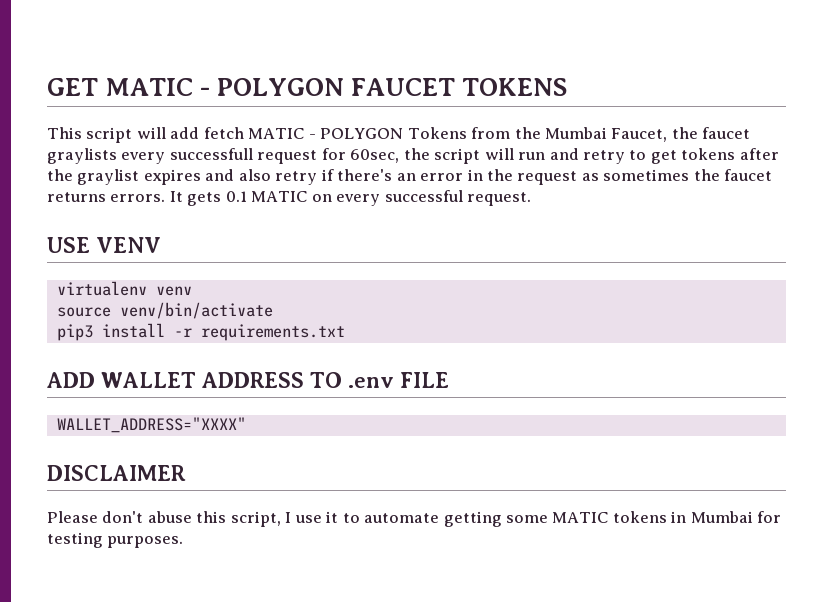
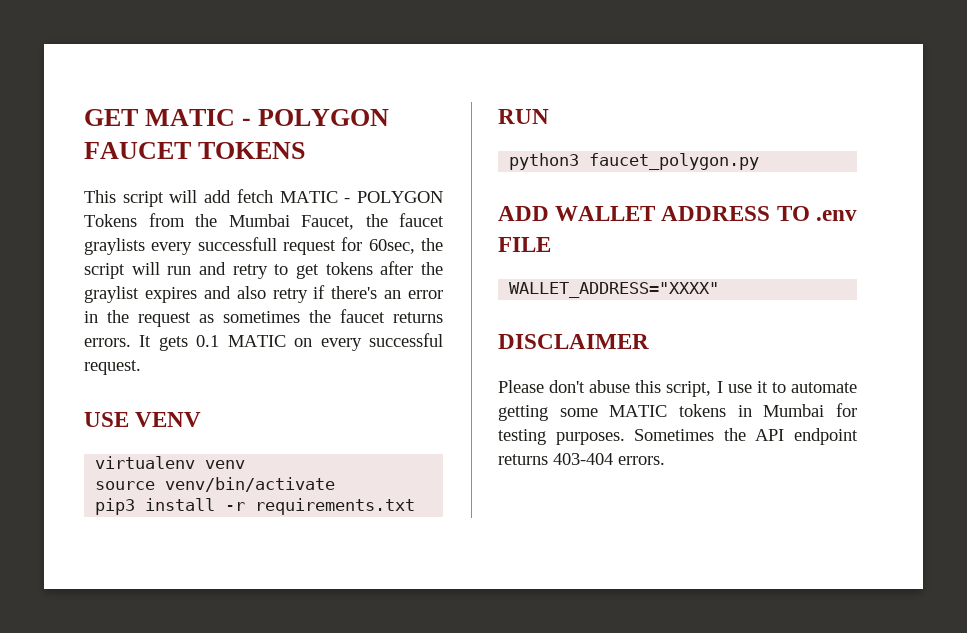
(345, 332) none -> [498,109,549,124] [509,153,760,170] // RUN // python3 faucet_polygon.py
(184, 542) none -> [634,428,858,445] [498,453,665,465] Sometimes the API endpoint returns 403-404 errors.

